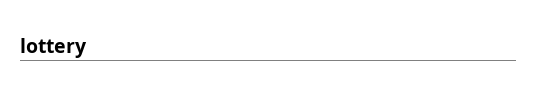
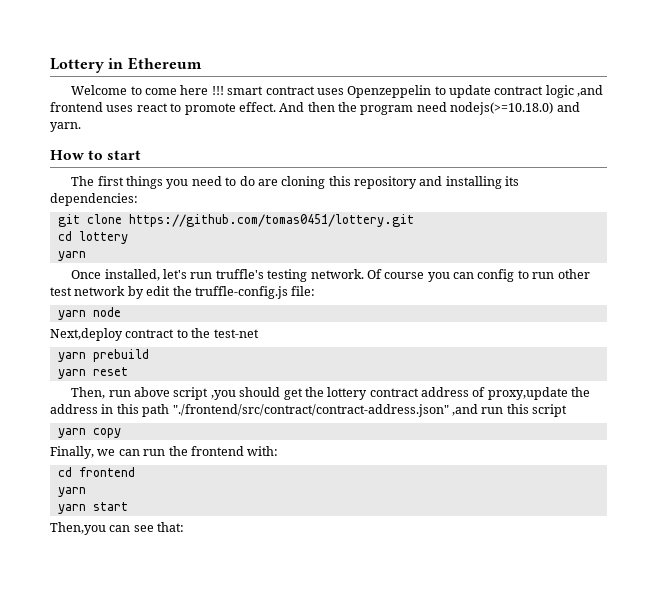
[20,38,87,58] lottery -> [50,57,202,73] [71,85,604,98] [50,102,580,115] [50,122,81,132] [50,150,142,160] [71,176,520,189] [50,193,138,206] [57,214,414,227] [57,231,128,244] [57,251,86,261] [71,269,590,282] [50,286,316,299] [57,307,121,320] [50,328,259,341] [57,349,149,362] [57,367,128,379] [71,387,591,400] [50,404,567,417] [57,428,121,438] [50,446,279,459] [57,467,135,477] [57,487,86,497] [57,502,128,514] [50,522,185,535] Lottery in Ethereum // Welcome to come here !!! smart contract uses Openzeppelin to update contract logic ,and frontend uses react to promote effect. And then the program need nodejs(>=10.18.0) and yarn. // How to start // The first things you need to do are cloning this repository and installing its dependencies: // git clone https://github.com/tomas0451/lottery.git // cd lottery // yarn // Once installed, let's run truffle's testing network. Of course you can config to run other test network by edit the truffle-config.js file: // yarn node // Next,deploy contract to the test-net // yarn prebuild // yarn reset // Then, run above script ,you should get the lottery contract address of proxy,update the address in this path "./frontend/src/contract/contract-address.json" ,and run this script // yarn copy // Finally, we can run the frontend with: // cd frontend // yarn // yarn start // Then,you can see that:

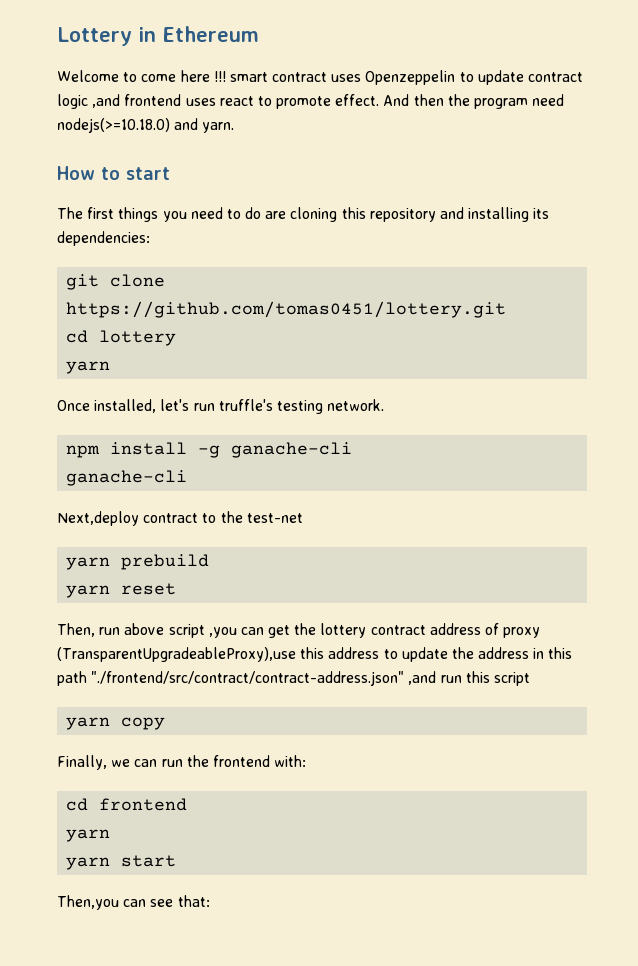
[366,269,590,282] [50,286,316,299] [57,307,121,320] Of course you can config to run other test network by edit the truffle-config.js file: // yarn node -> [66,442,353,458] [66,470,188,486] // npm install -g ganache-cli // ganache-cli
[239,387,281,397] should -> [240,627,264,635] can
[487,387,568,400] proxy,update -> [503,627,541,638] [57,647,448,662] proxy (TransparentUpgradeableProxy),use this address to update

